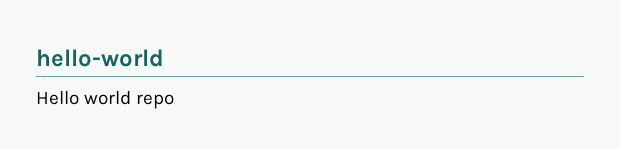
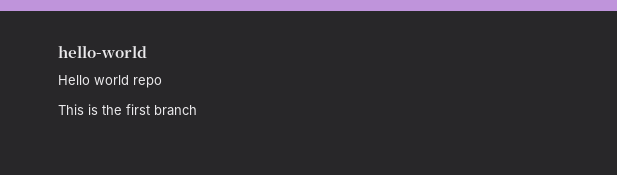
(175, 101) none -> [58,104,197,116] // This is the first branch

